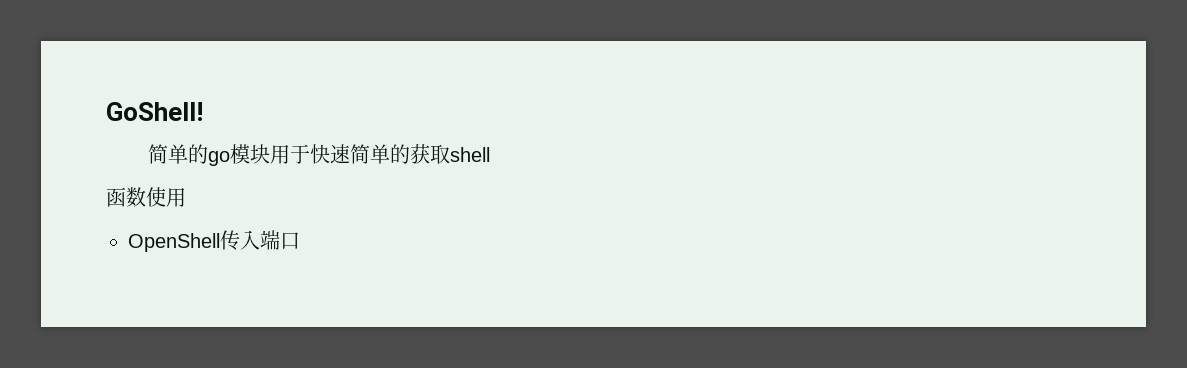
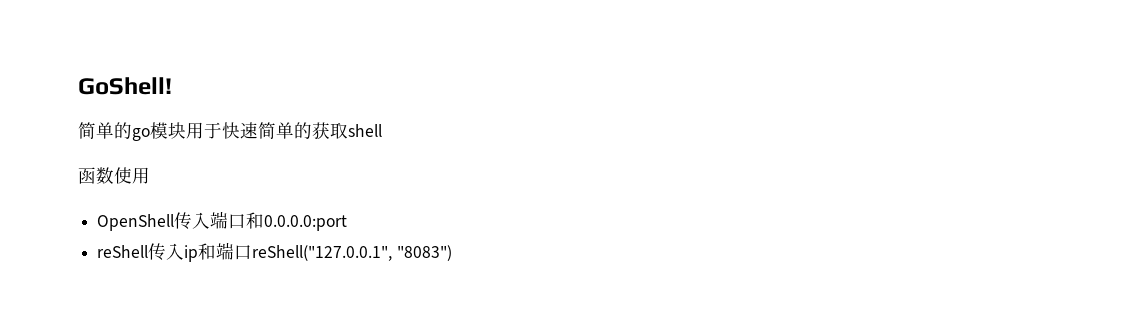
(300, 241) none -> [246,212,348,231] [97,242,452,262] 和0.0.0.0:port // reShell传入ip和端口reShell("127.0.0.1", "8083")

